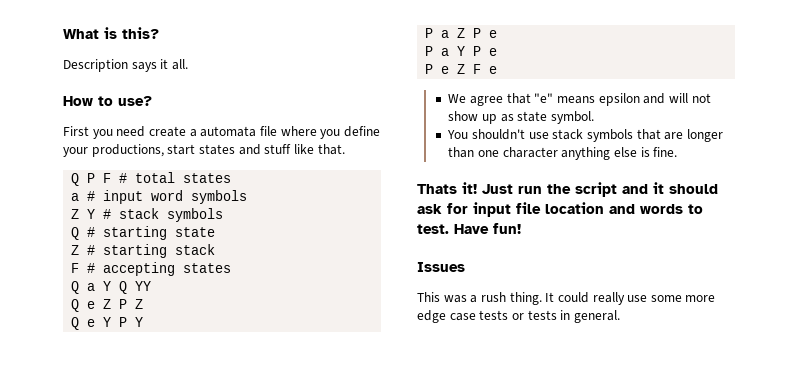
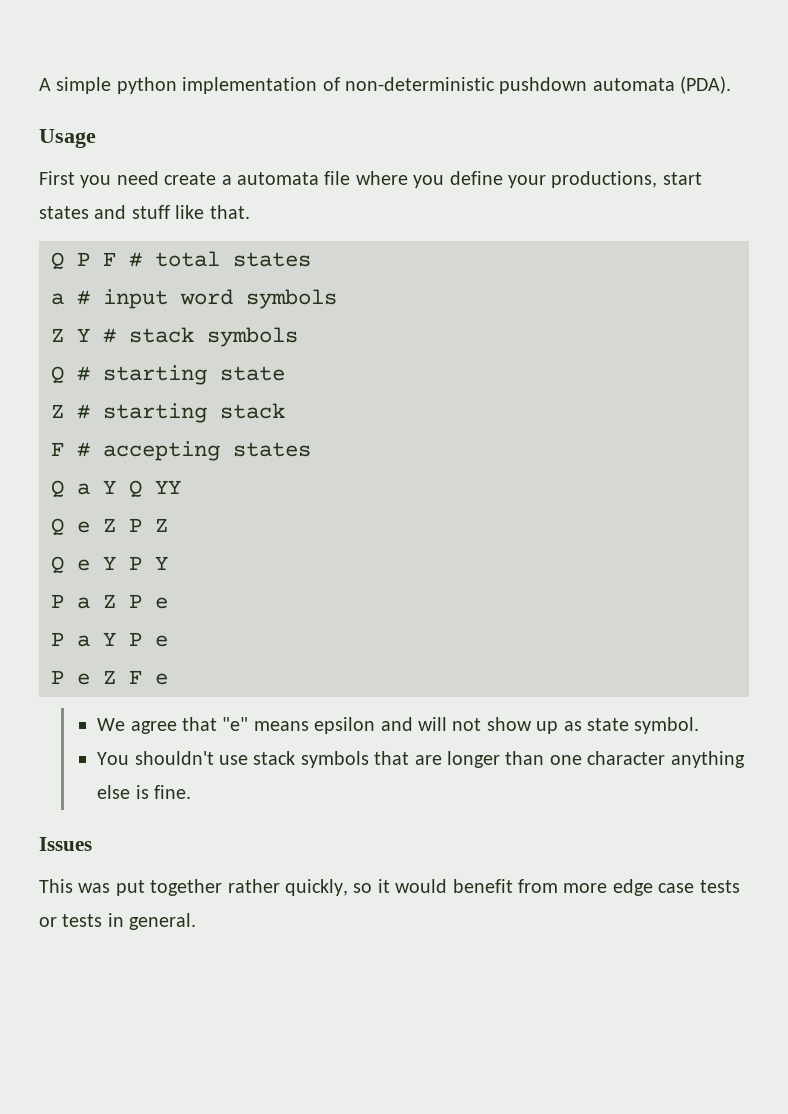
[63,27,159,39] [63,59,188,72] [63,96,152,106] What is this? // Description says it all. // How to use? -> [39,76,732,94] [39,129,96,148] A simple python implementation of non-deterministic pushdown automata (PDA). // Usage
[417,182,718,197] [417,202,703,217] [417,223,521,234] [417,262,465,272] [417,292,682,305] Thats it! Just run the script and it should ask for input file location and words to test. Have fun! // Issues // This was a rush thing. It could really use some -> [39,837,92,851] [39,879,558,896] Issues // This was put together rather quickly, so it would benefit from

